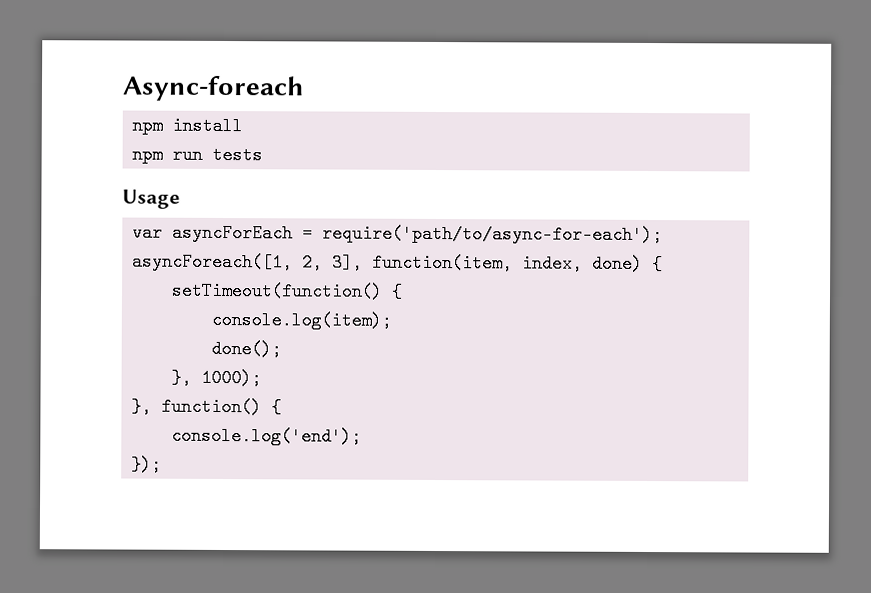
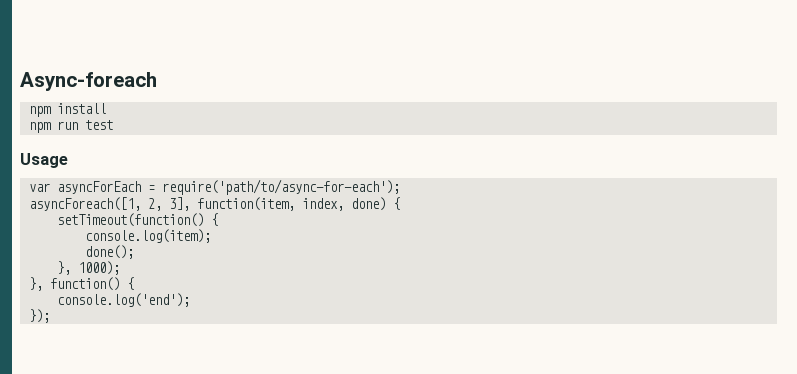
[211,145,263,165] tests -> [85,120,113,130] test

